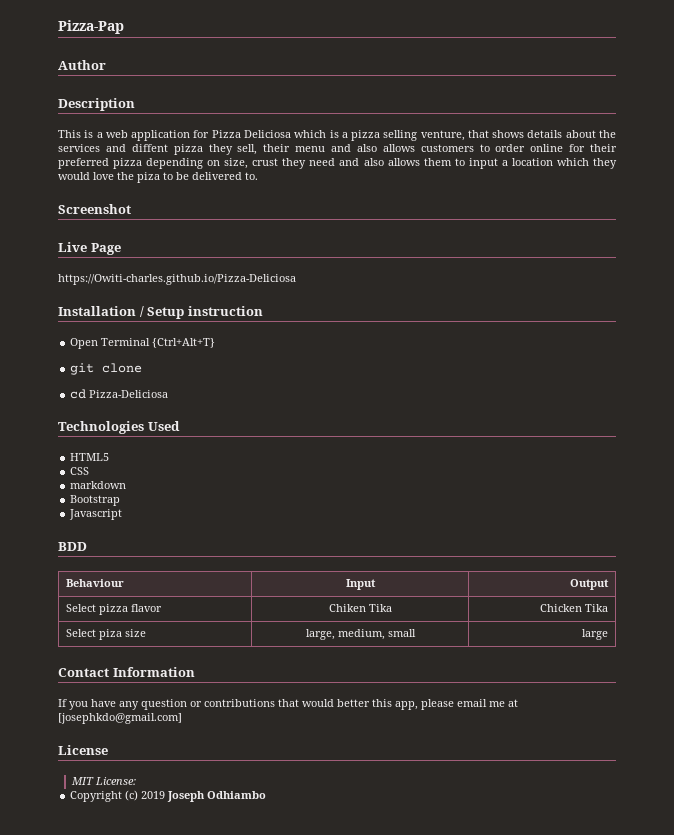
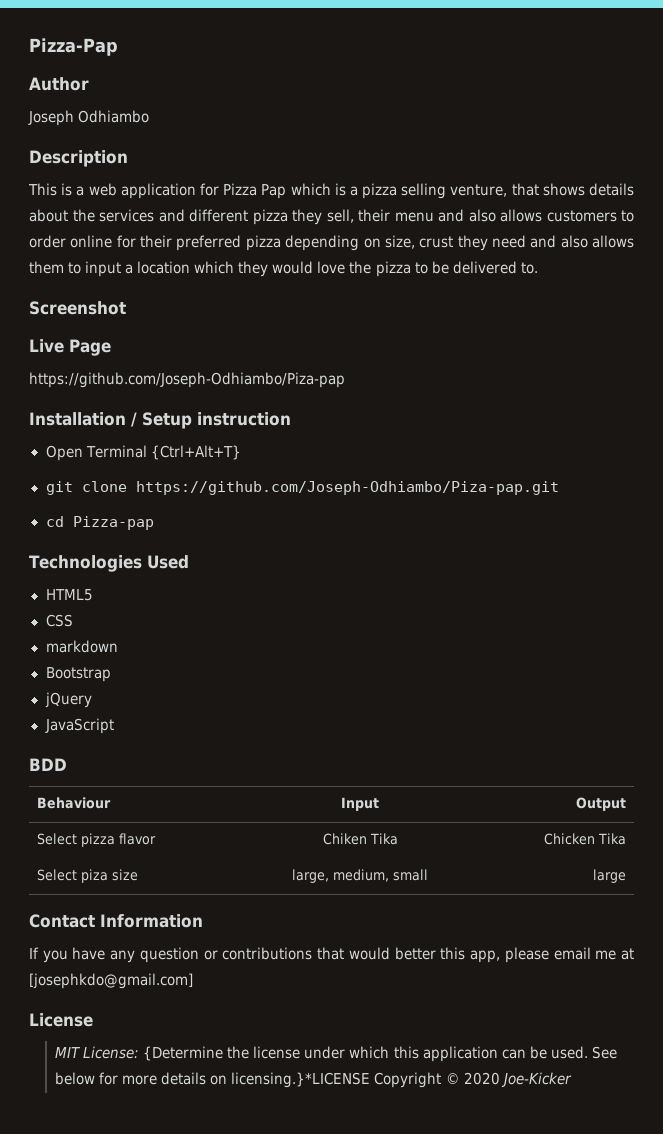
(106, 65) none -> [28,110,150,126] // Joseph Odhiambo
[243,130,291,138] Deliciosa -> [261,184,287,199] Pap
[131,144,168,152] diffent -> [189,209,248,222] different
[137,172,160,183] piza -> [375,261,411,277] pizza
[58,274,296,285] https://Owiti-charles.github.io/Pizza-Deliciosa -> [29,372,345,388] https://github.com/Joseph-Odhiambo/Piza-pap
(143, 368) none -> [135,481,559,495] https://github.com/Joseph-Odhiambo/Piza-pap.git
[89,390,169,398] Pizza-Deliciosa -> [72,516,154,530] Pizza-pap
[69,509,123,520] Javascript -> [44,692,92,708] [44,718,114,734] jQuery // JavaScript
[70,790,267,802] // Copyright (c) 2019 Joseph Odhiambo -> [143,1046,617,1062] [55,1072,572,1088] {Determine the license under which this application can be used. See below for more details on licensing.}*LICENSE Copyright © 2020 Joe-Kicker

